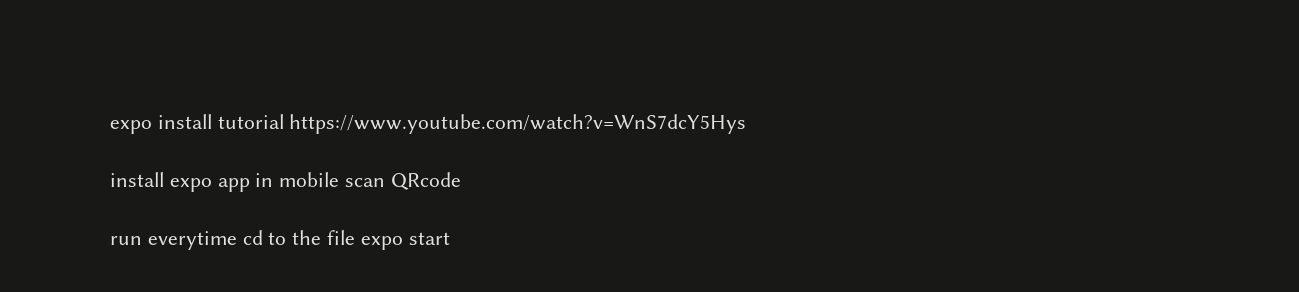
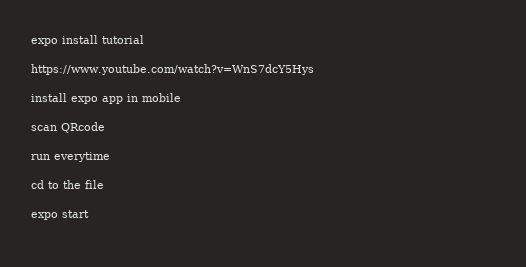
(284, 121) none -> (144, 39) //
(340, 179) none -> (181, 97) //
(237, 240) none -> (110, 157) //
(356, 237) none -> (104, 184) //

